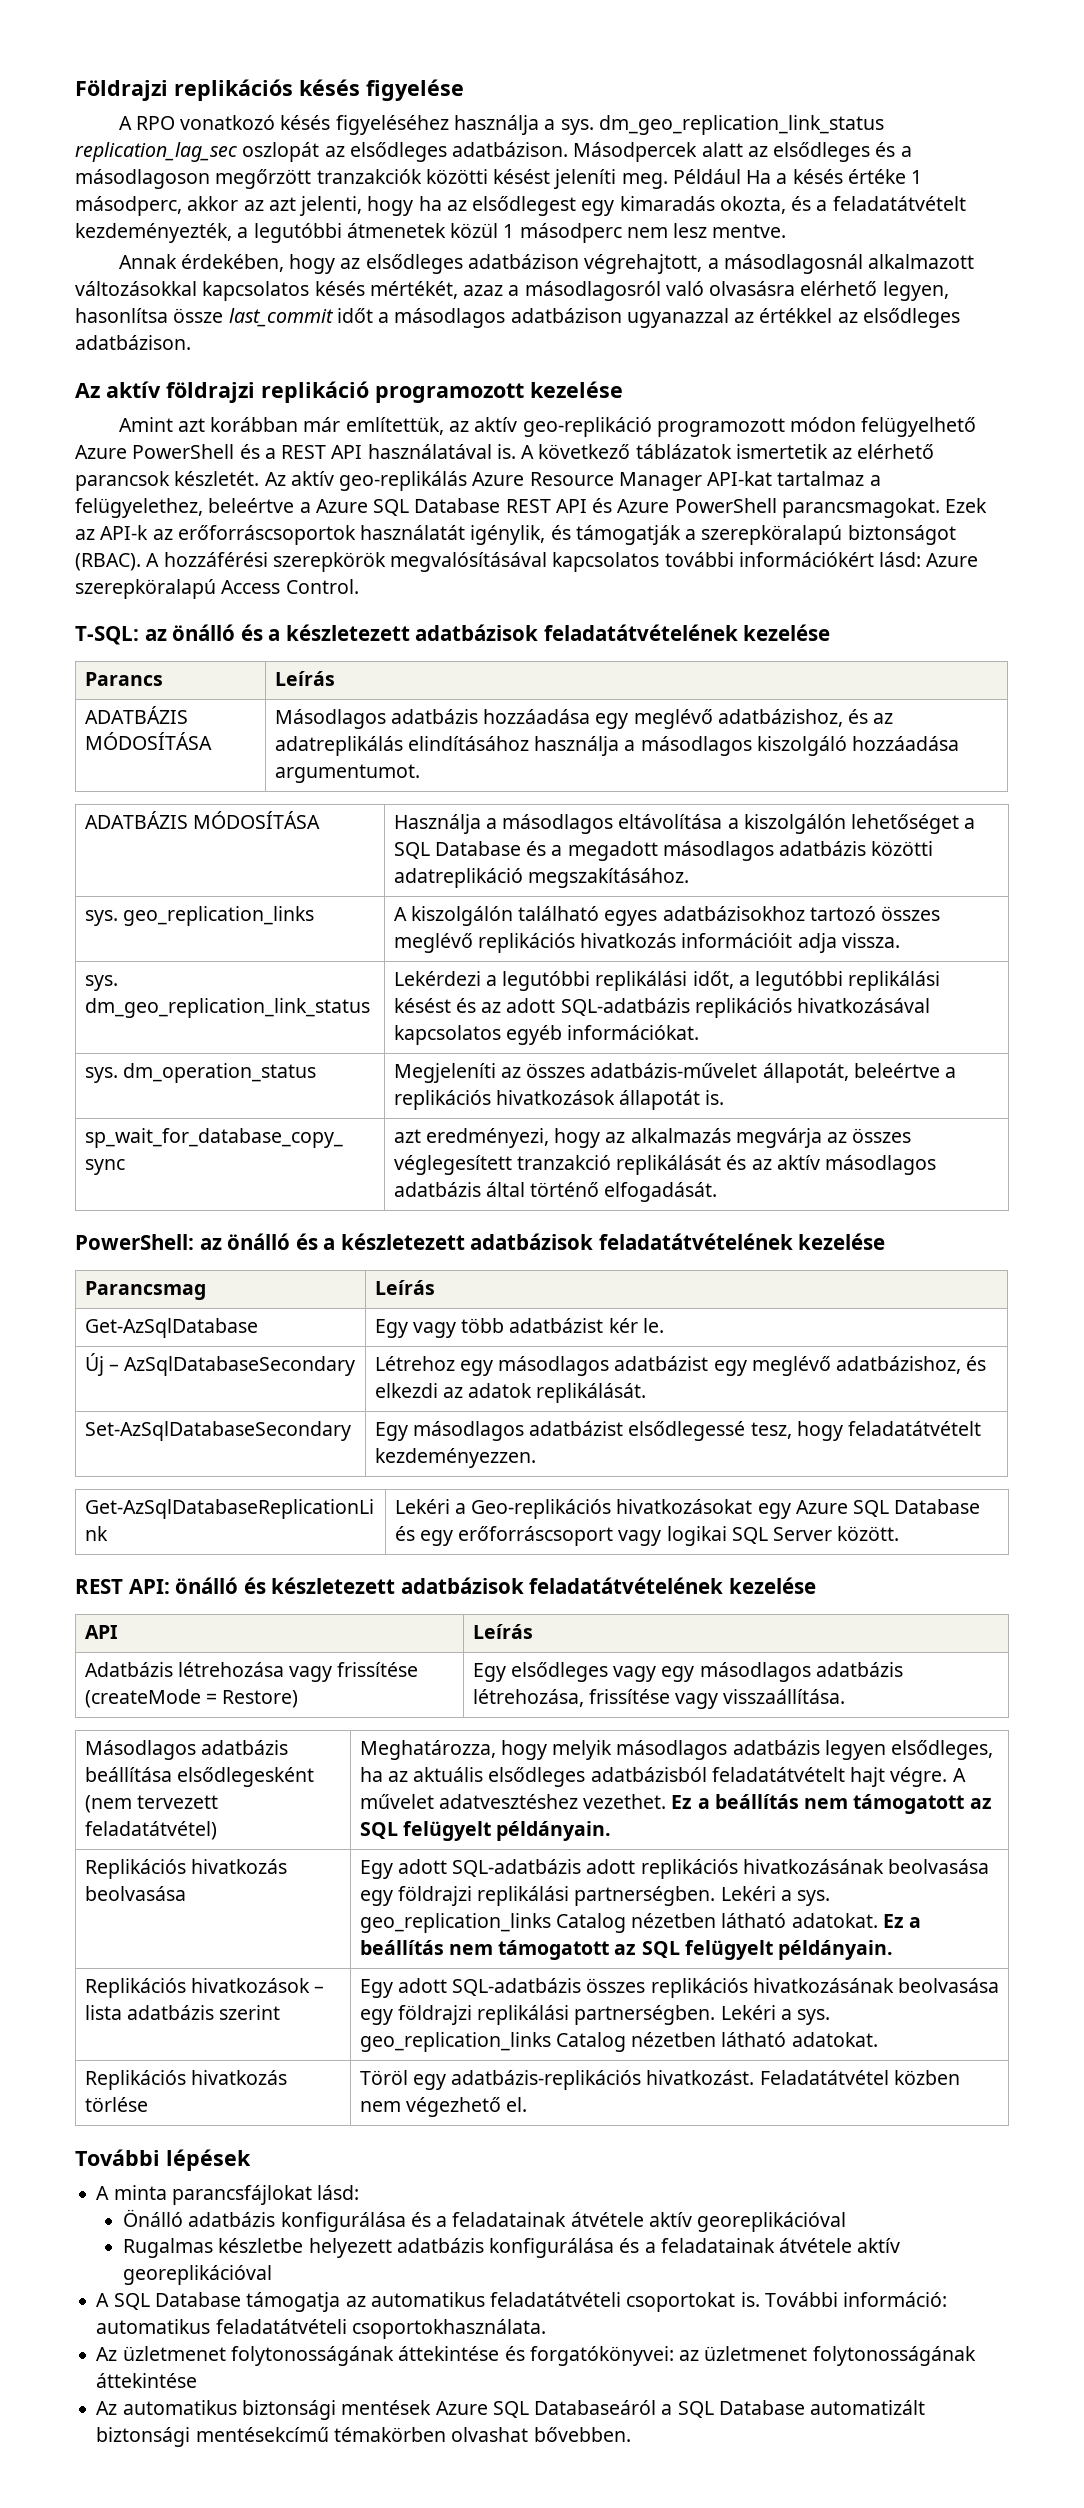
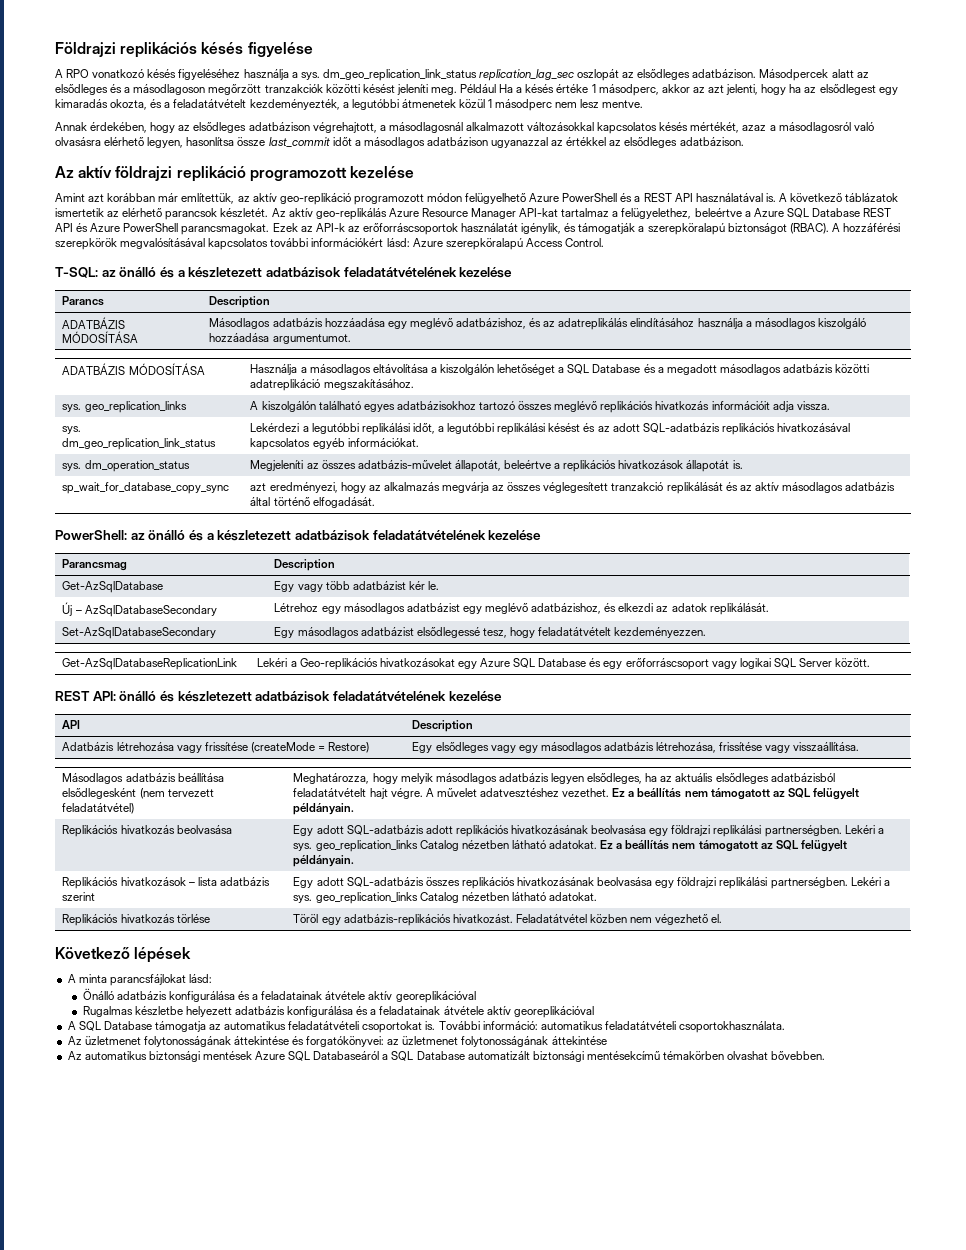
[274,671,335,686] Leírás -> [209,296,271,308] Description
[374,1280,435,1295] Leírás -> [274,559,336,571] Description
[472,1624,533,1639] Leírás -> [412,720,474,732] Description
[75,2149,160,2166] További -> [55,947,130,959] Következő

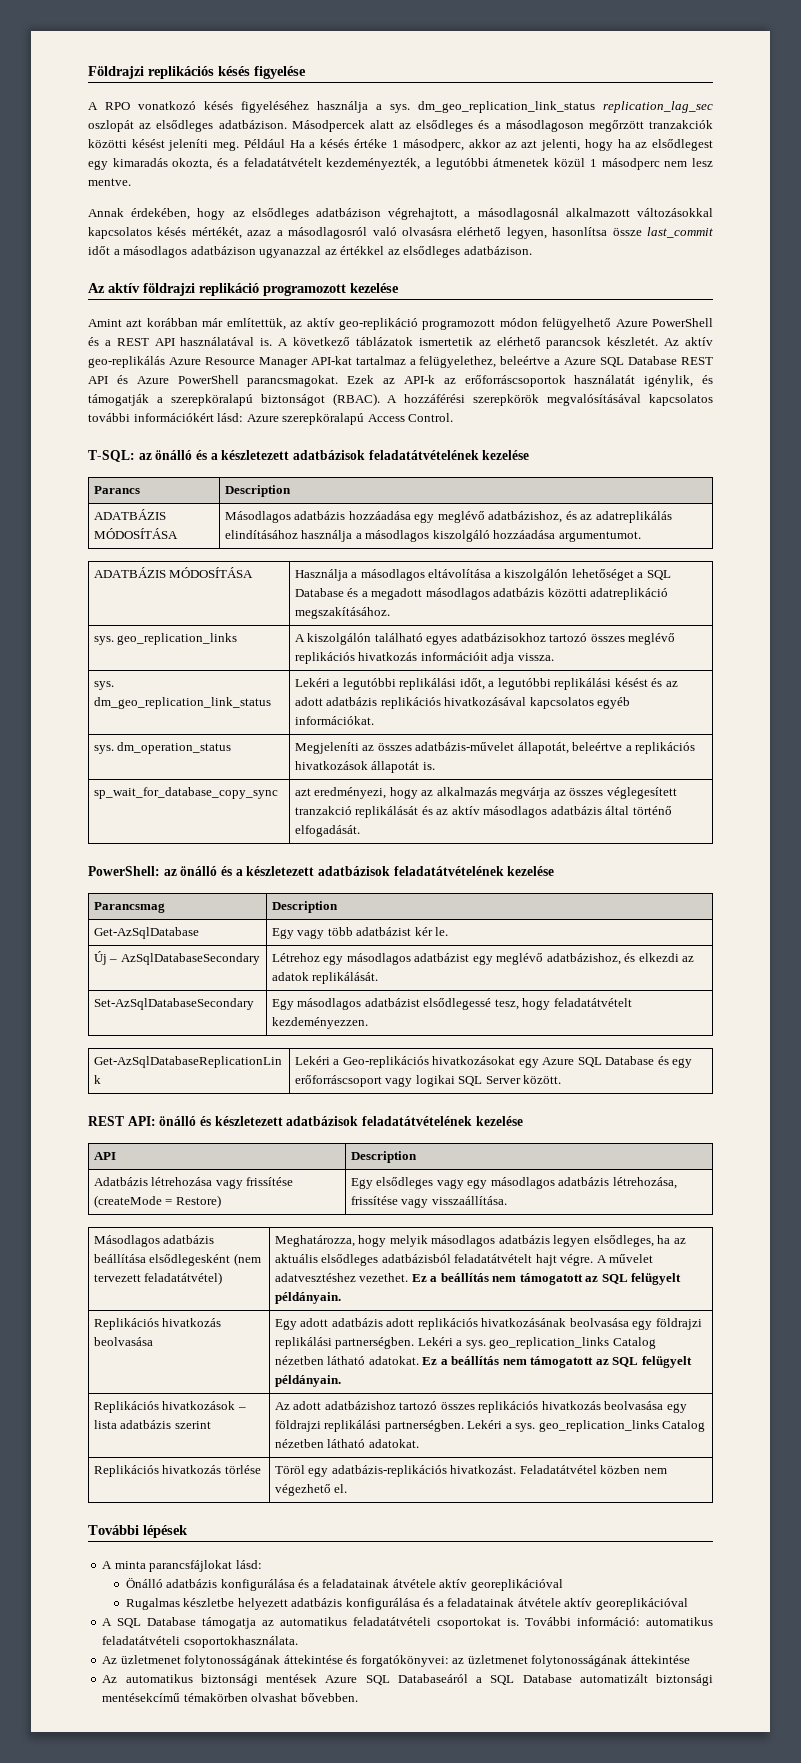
[250,423,300,432] Lekérdezi -> [294,678,330,687] Lekéri
[642,423,720,433] SQL-adatbázis -> [326,697,378,706] adatbázis
[346,825,424,835] SQL-adatbázis -> [331,1318,383,1327] adatbázis
[293,877,424,888] Egy adott SQL-adatbázis -> [274,1401,438,1410] Az adott adatbázishoz tartozó
[516,877,594,886] hivatkozásának -> [541,1401,601,1410] hivatkozás
[55,947,130,959] Következő -> [88,1525,139,1535] További

